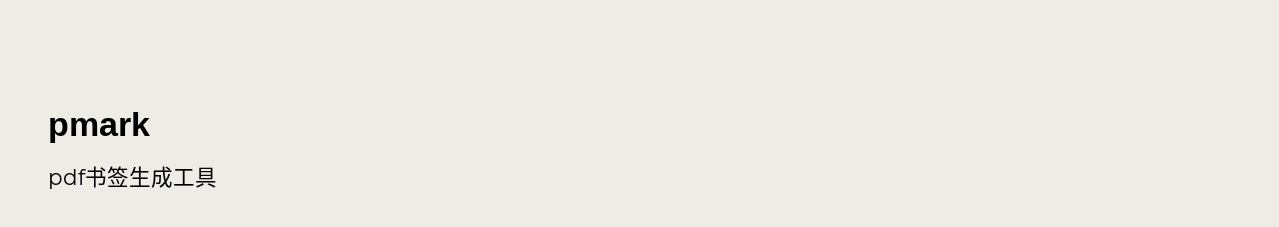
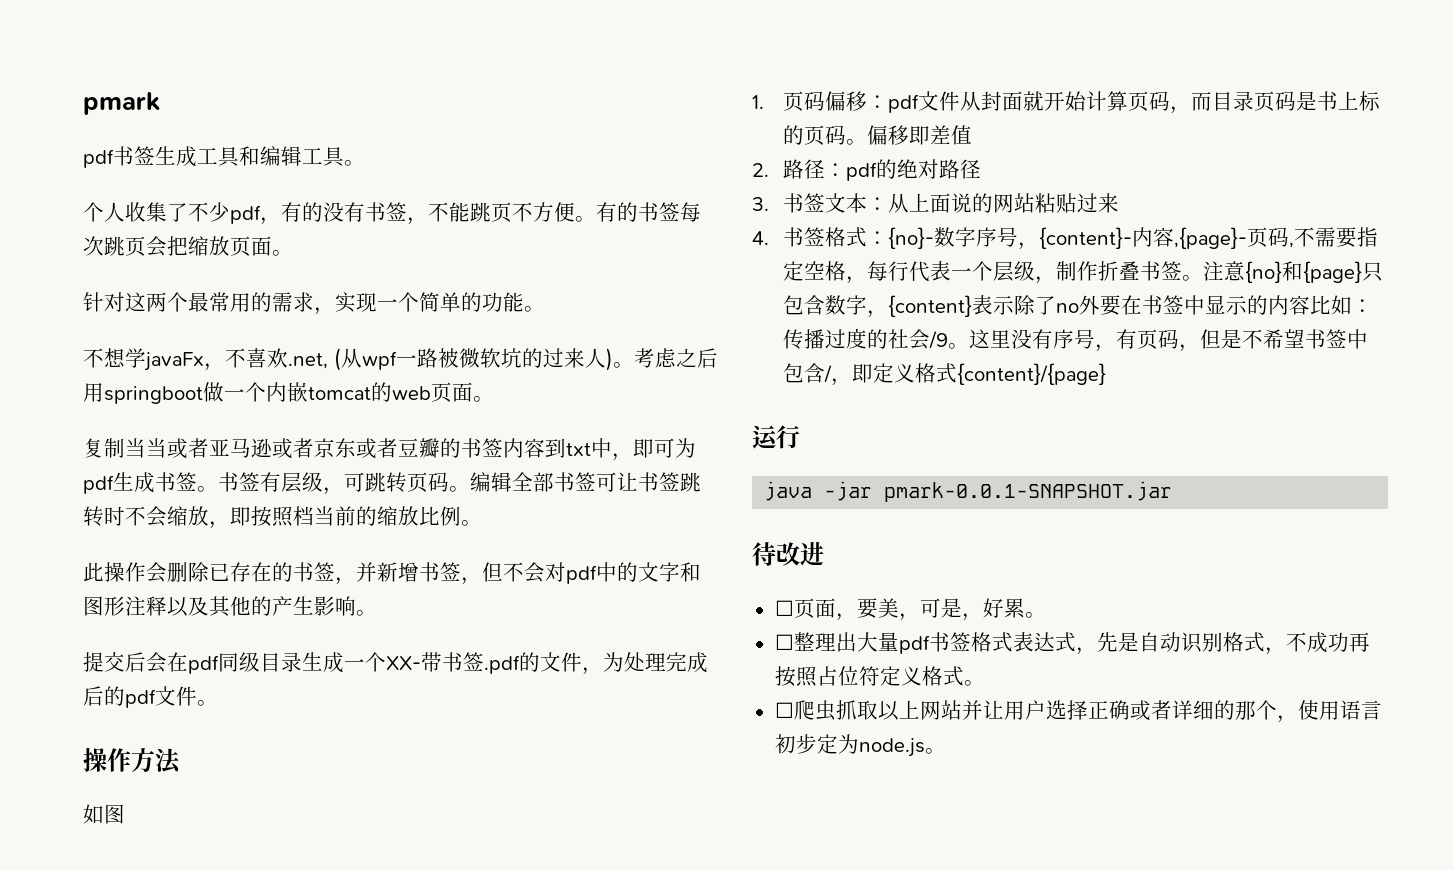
(217, 177) none -> [239,146,365,167] [83,202,701,225] [83,236,293,257] [83,292,545,315] [83,348,718,371] [83,382,494,404] [83,438,696,461] [83,472,701,495] [83,506,482,529] [83,562,701,585] [83,596,377,617] [83,652,708,675] [83,686,218,708] [83,748,181,774] [83,804,125,824] [752,91,1382,114] [783,125,973,145] [752,159,982,181] [752,193,1120,213] [752,227,1379,250] [783,261,1384,284] [783,295,1374,318] [783,328,1369,352] [783,363,1107,386] [752,425,800,449] [764,481,1173,502] [752,542,824,566] [774,598,1046,621] [774,632,1370,655] [774,666,985,687] [774,700,1382,723] [774,734,946,757] 和编辑工具。 // 个人收集了不少pdf，有的没有书签，不能跳页不方便。有的书签每次跳页会把缩放页面。 // 针对这两个最常用的需求，实现一个简单的功能。 // 不想学javaFx，不喜欢.net, (从wpf一路被微软坑的过来人)。考虑之后用springboot做一个内嵌tomcat的web页面。 // 复制当当或者亚马逊或者京东或者豆瓣的书签内容到txt中，即可为pdf生成书签。书签有层级，可跳转页码。编辑全部书签可让书签跳转时不会缩放，即按照档当前的缩放比例。 // 此操作会删除已存在的书签，并新增书签，但不会对pdf中的文字和图形注释以及其他的产生影响。 // 提交后会在pdf同级目录生成一个XX-带书签.pdf的文件，为处理完成后的pdf文件。 // 操作方法 // 如图 // 1.页码偏移：pdf文件从封面就开始计算页码，而目录页码是书上标的页码。偏移即差值 // 2.路径：pdf的绝对路径 // 3.书签文本：从上面说的网站粘贴过来 // 4.书签格式：{no}-数字序号，{content}-内容,{page}-页码,不需要指定空格，每行代表一个层级，制作折叠书签。注意{no}和{page}只包含数字，{content}表示除了no外要在书签中显示的内容比如：传播过度的社会/9。这里没有序号，有页码，但是不希望书签中包含/，即定义格式{content}/{page} // 运行 // java -jar pmark-0.0.1-SNAPSHOT.jar // 待改进 // ☐页面，要美，可是，好累。 // ☐整理出大量pdf书签格式表达式，先是自动识别格式，不成功再按照占位符定义格式。 // ☐爬虫抓取以上网站并让用户选择正确或者详细的那个，使用语言初步定为node.js。

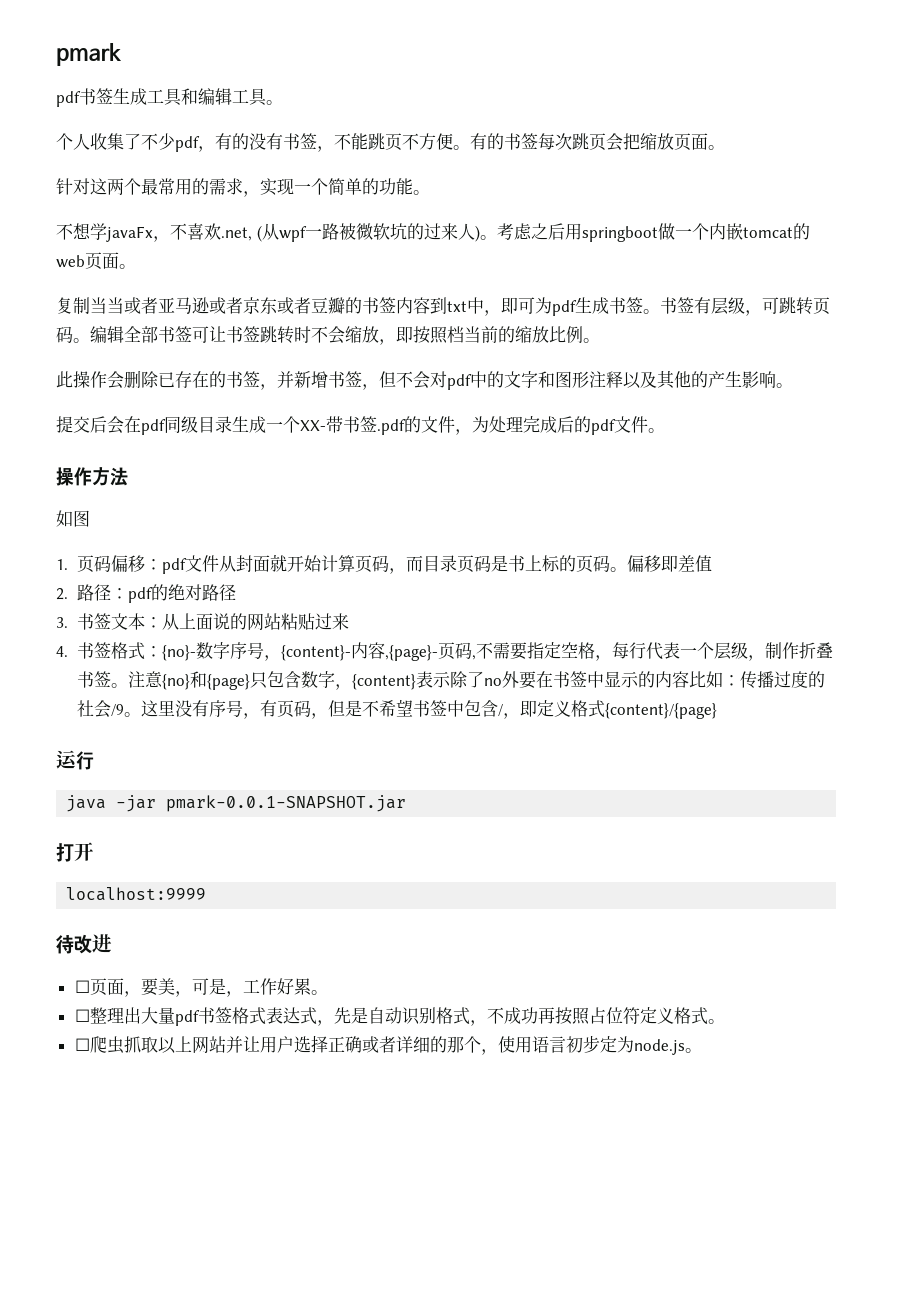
(1173, 491) none -> [56,842,94,862] [66,887,207,901] // 打开 // localhost:9999
(983, 617) none -> [242,978,277,995] 工作

